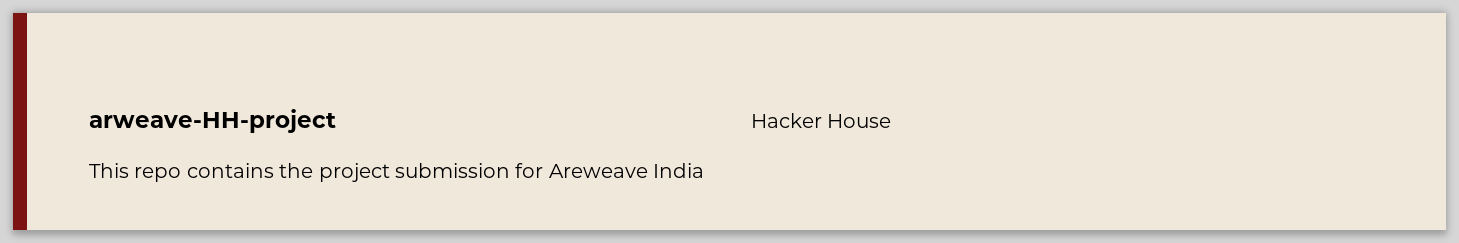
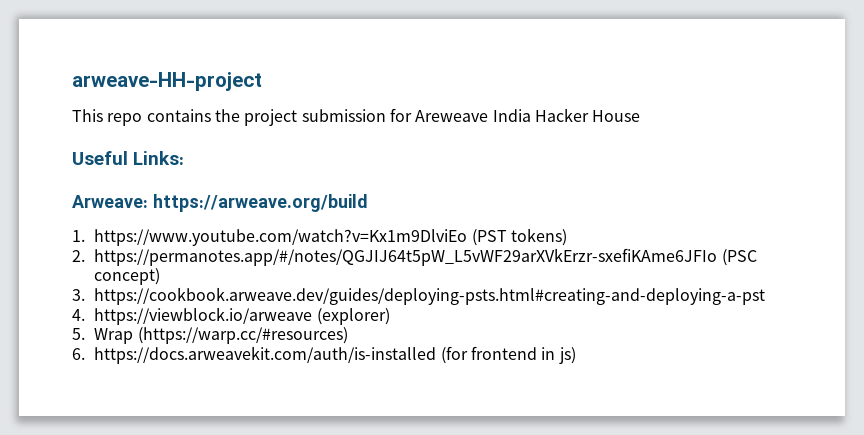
(892, 121) none -> [72,151,185,165] [72,194,368,212] [72,228,567,246] [72,248,757,266] [94,268,161,285] [72,287,766,305] [72,307,390,325] [72,327,348,344] [72,346,576,364] // Useful Links: // Arweave: https://arweave.org/build // 1. https://www.youtube.com/watch?v=Kx1m9DlviEo (PST tokens) // 2. https://permanotes.app/#/notes/QGJIJ64t5pW_L5vWF29arXVkErzr-sxefiKAme6JFIo (PSC concept) // 3. https://cookbook.arweave.dev/guides/deploying-psts.html#creating-and-deploying-a-pst // 4. https://viewblock.io/arweave (explorer) // 5. Wrap (https://warp.cc/#resources) // 6. https://docs.arweavekit.com/auth/is-installed (for frontend in js)

